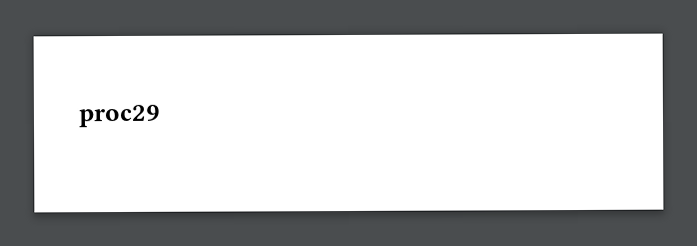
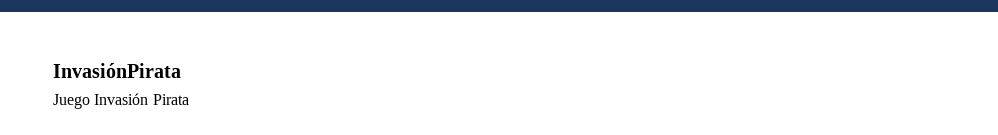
[78,104,161,128] proc29 -> [53,63,181,78] [53,93,189,109] InvasiónPirata // Juego Invasión Pirata

